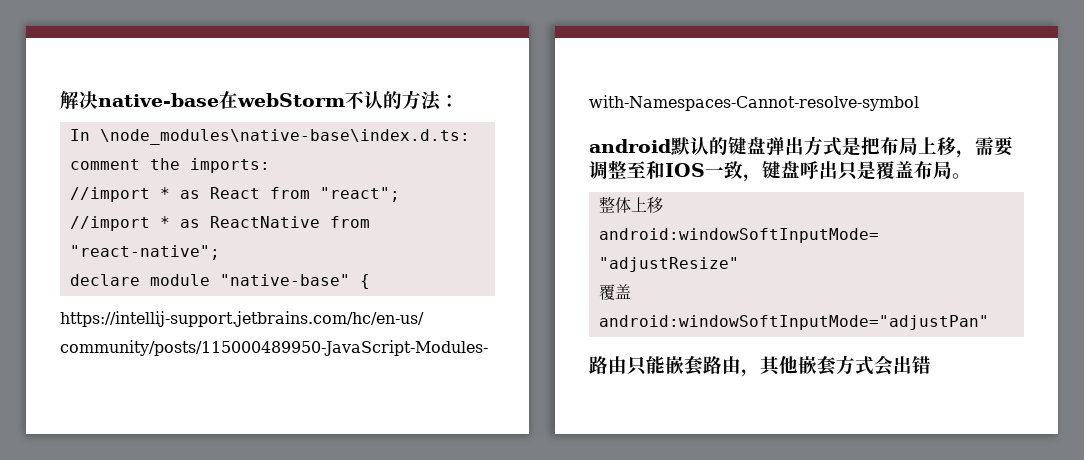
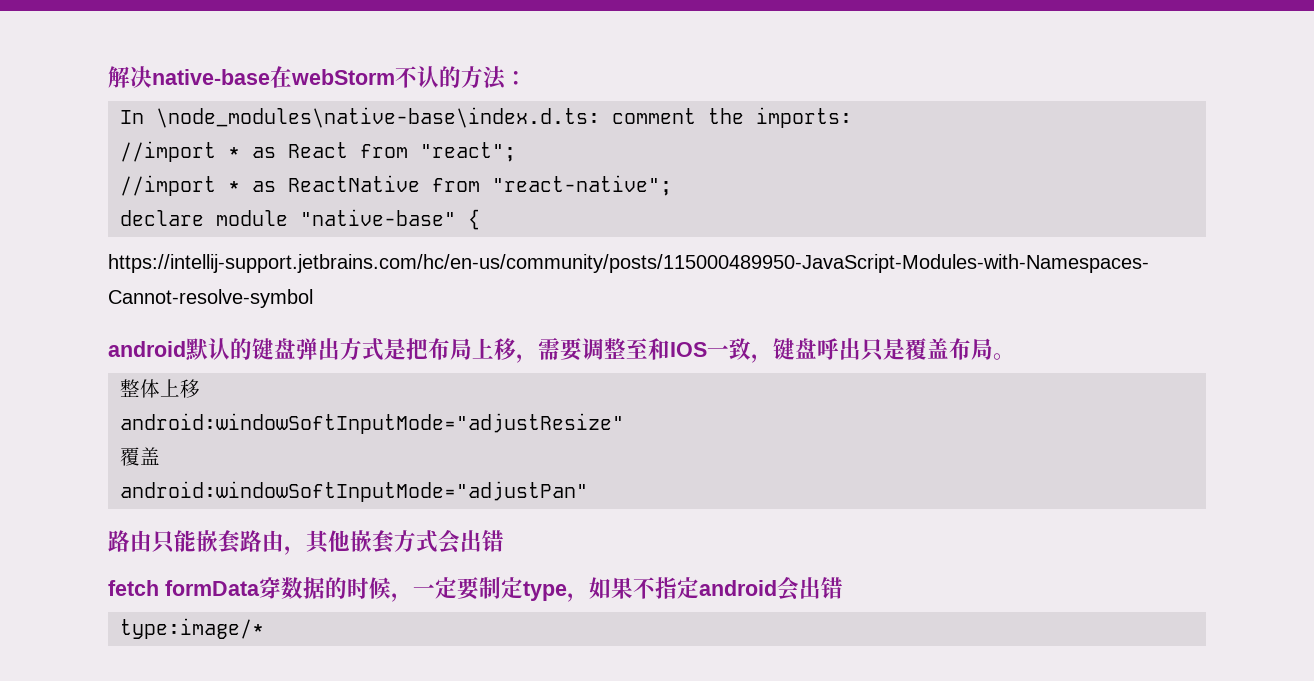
(931, 365) none -> [108,577,843,602] [120,618,264,639] // fetch formData穿数据的时候，一定要制定type，如果不指定android会出错 // type:image/*

